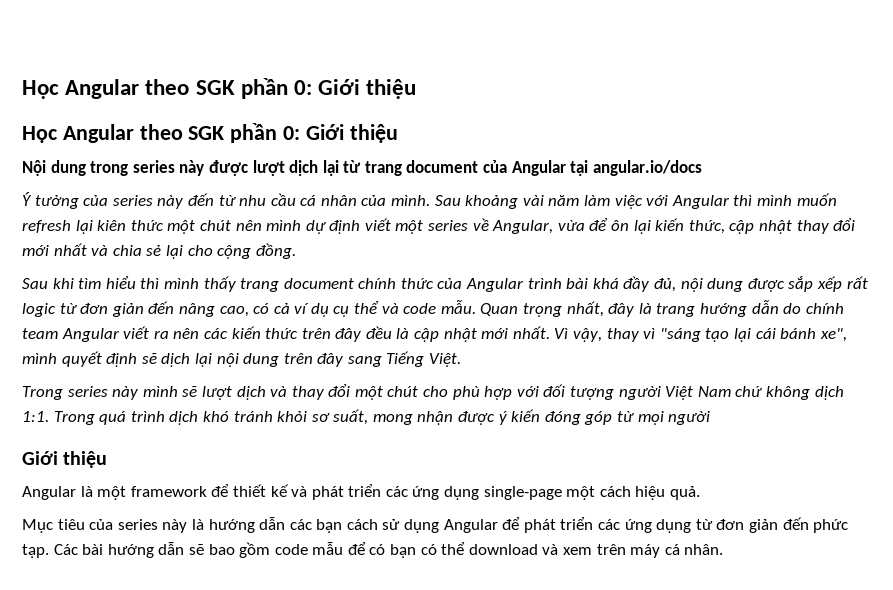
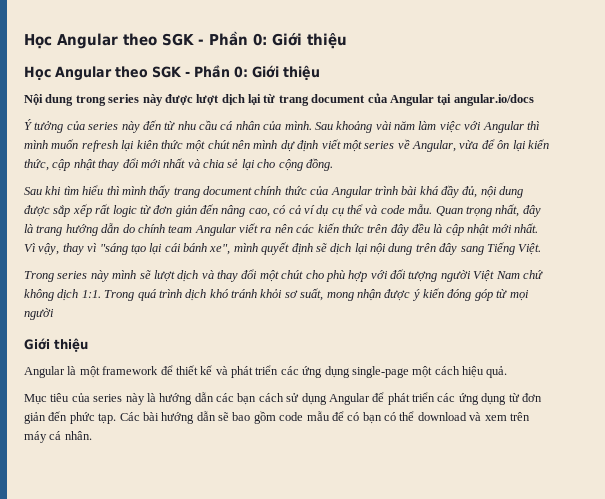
[22,78,288,99] Học Angular theo SGK phần -> [24,31,248,49] Học Angular theo SGK - Phần
[230,123,278,143] phần -> [185,65,230,78] - Phần

